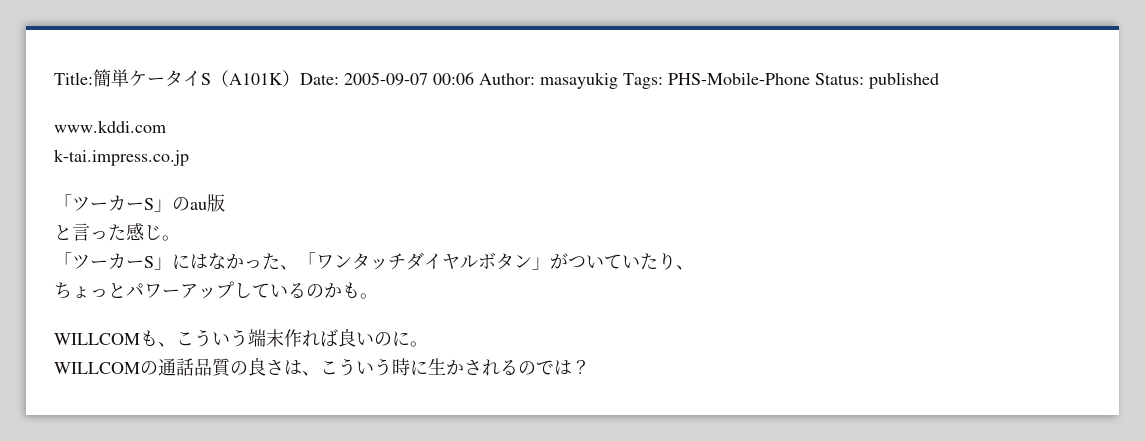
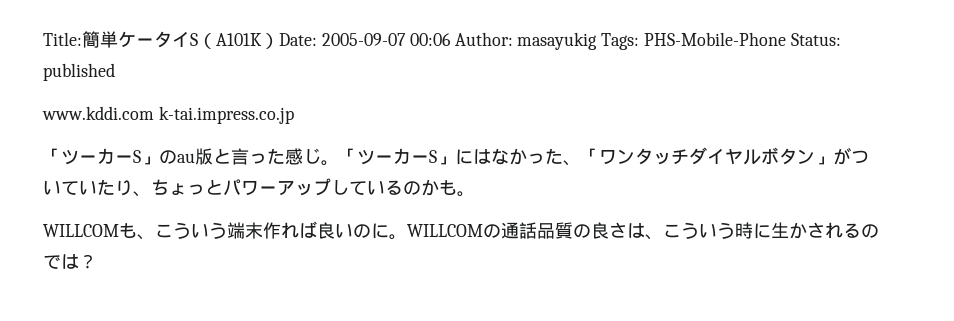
(166, 126) // -> (154, 113) none
(225, 203) // -> (213, 156) none
(180, 238) // -> (339, 163) none
(694, 267) // -> (151, 194) none
(428, 344) // -> (407, 237) none

